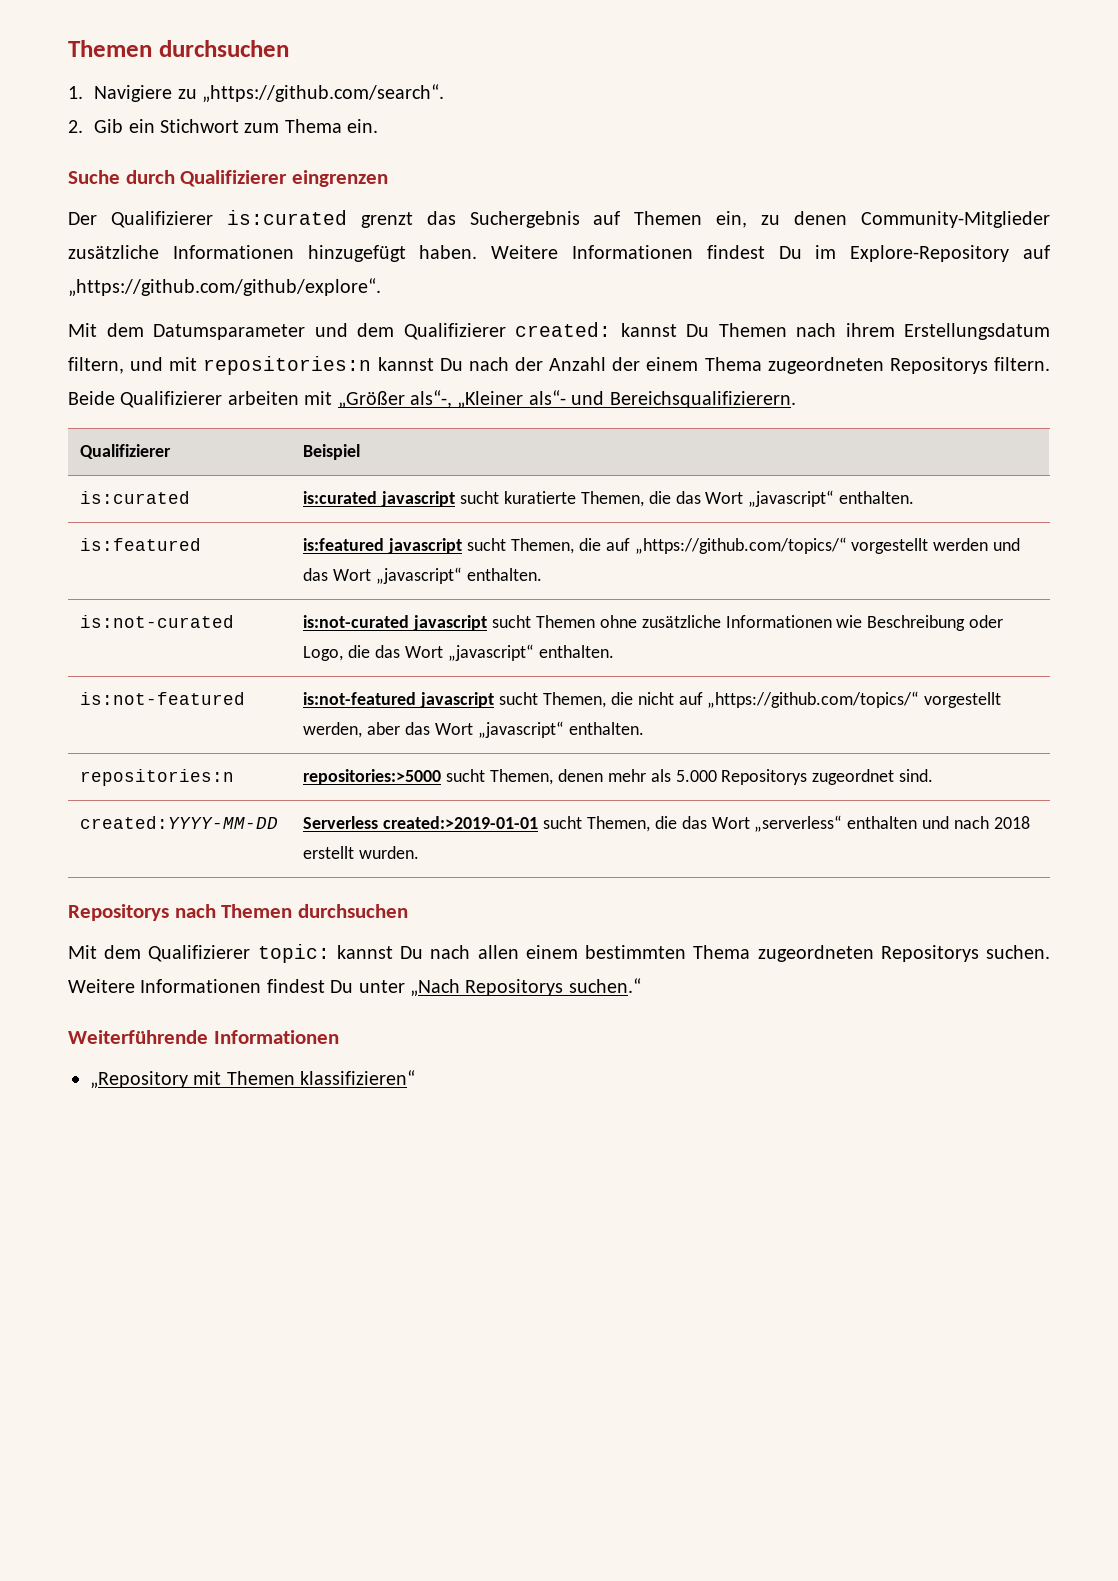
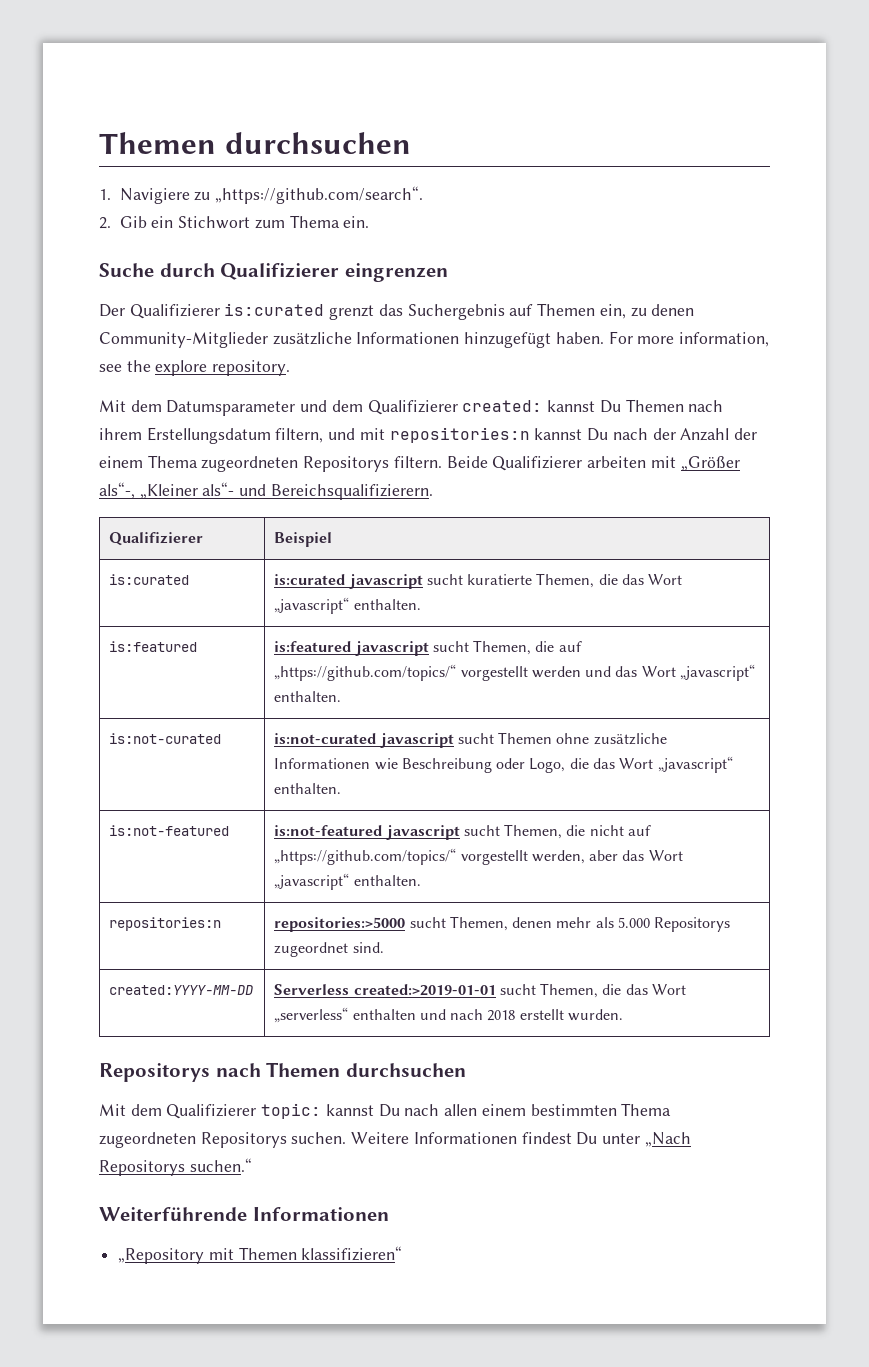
[491,245,1050,262] [68,278,381,297] Weitere Informationen findest Du im Explore-Repository auf „https://github.com/github/explore“. -> [608,331,770,347] [99,360,291,376] For more information, see the explore repository.

